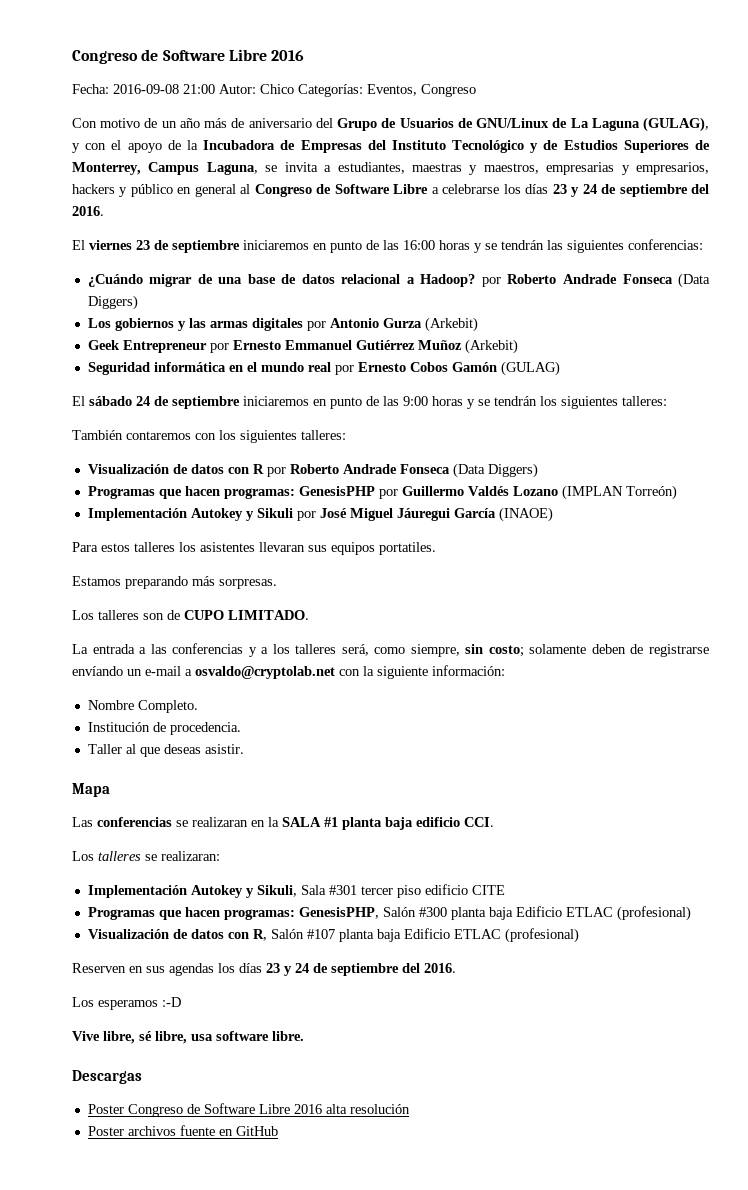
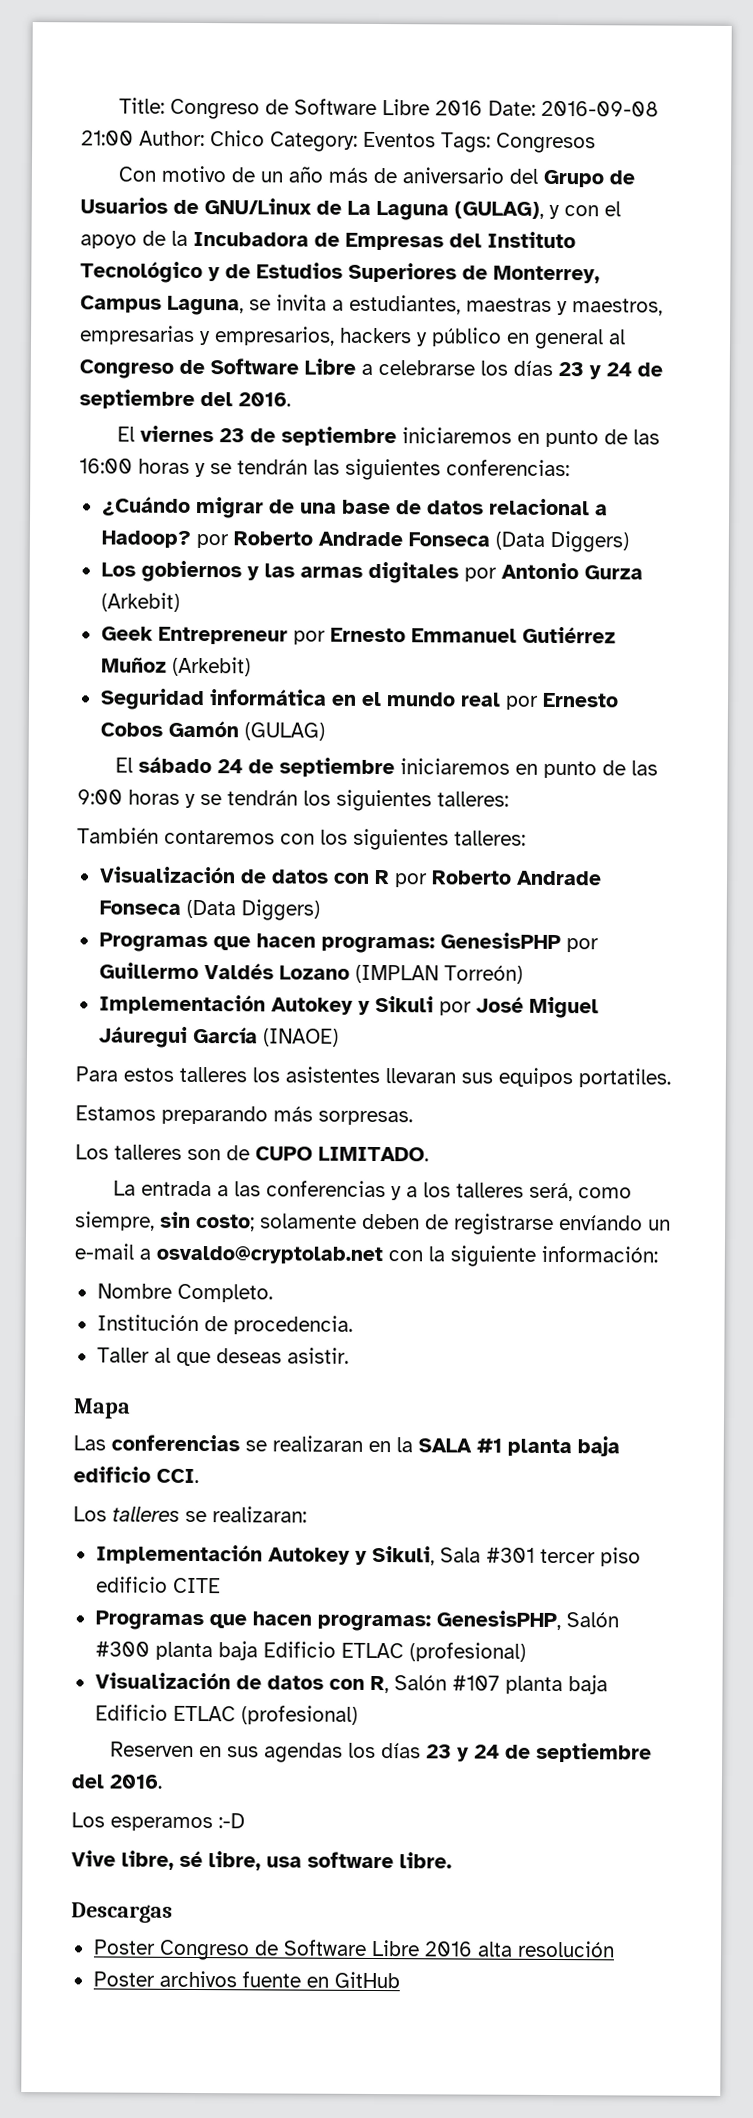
[72,49,305,64] [72,84,109,94] Congreso de Software Libre 2016 // Fecha: -> [118,97,536,120] Title: Congreso de Software Libre 2016 Date:
[219,84,476,97] Autor: Chico Categorías: Eventos, Congreso -> [139,130,596,154] Author: Chico Category: Eventos Tags: Congresos

